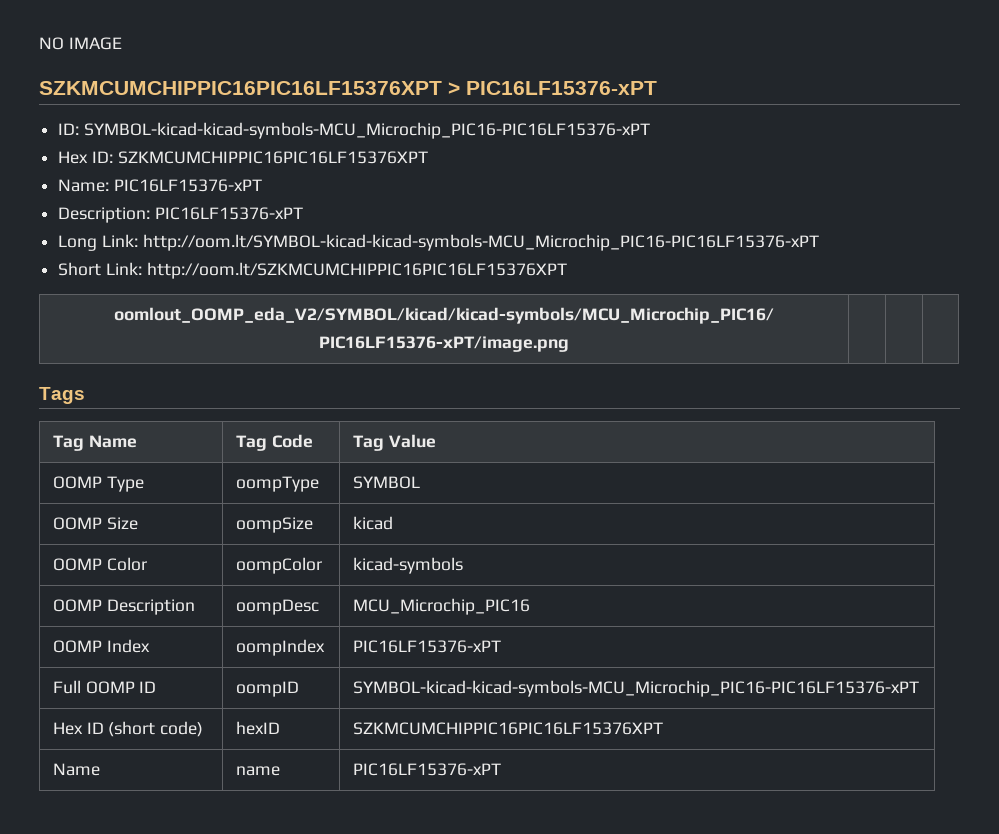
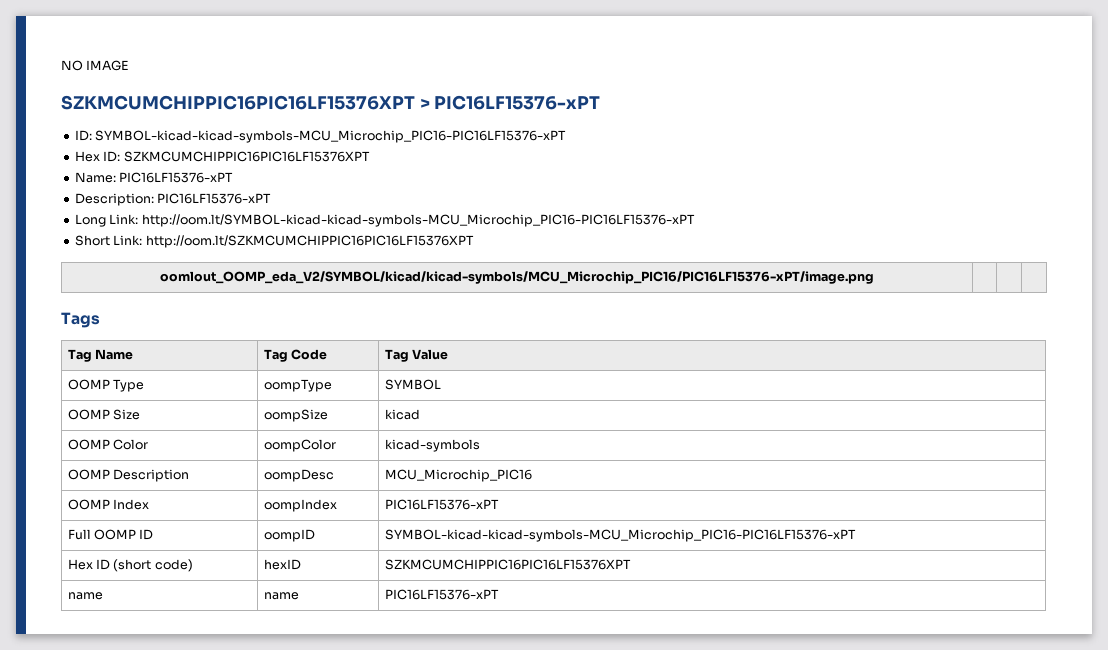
[52,763,100,776] Name -> [67,592,103,600] name

